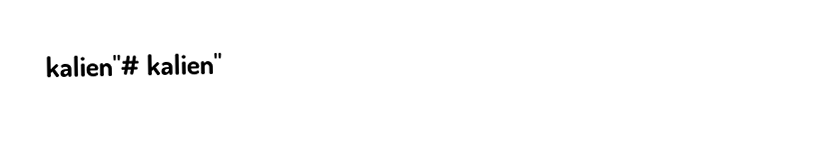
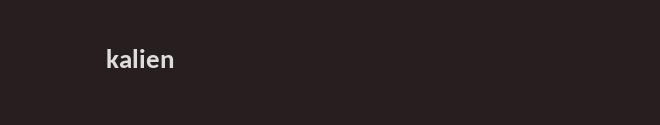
[45,52,223,78] kalien"# kalien" -> [106,49,174,68] kalien

